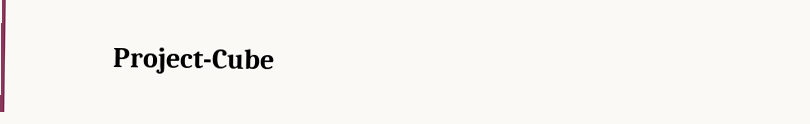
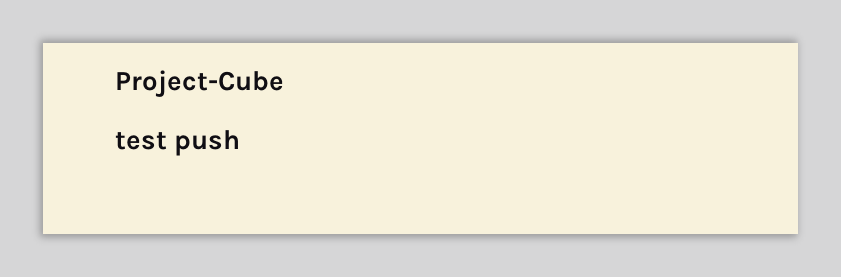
(275, 61) none -> [115,130,241,156] // test push

